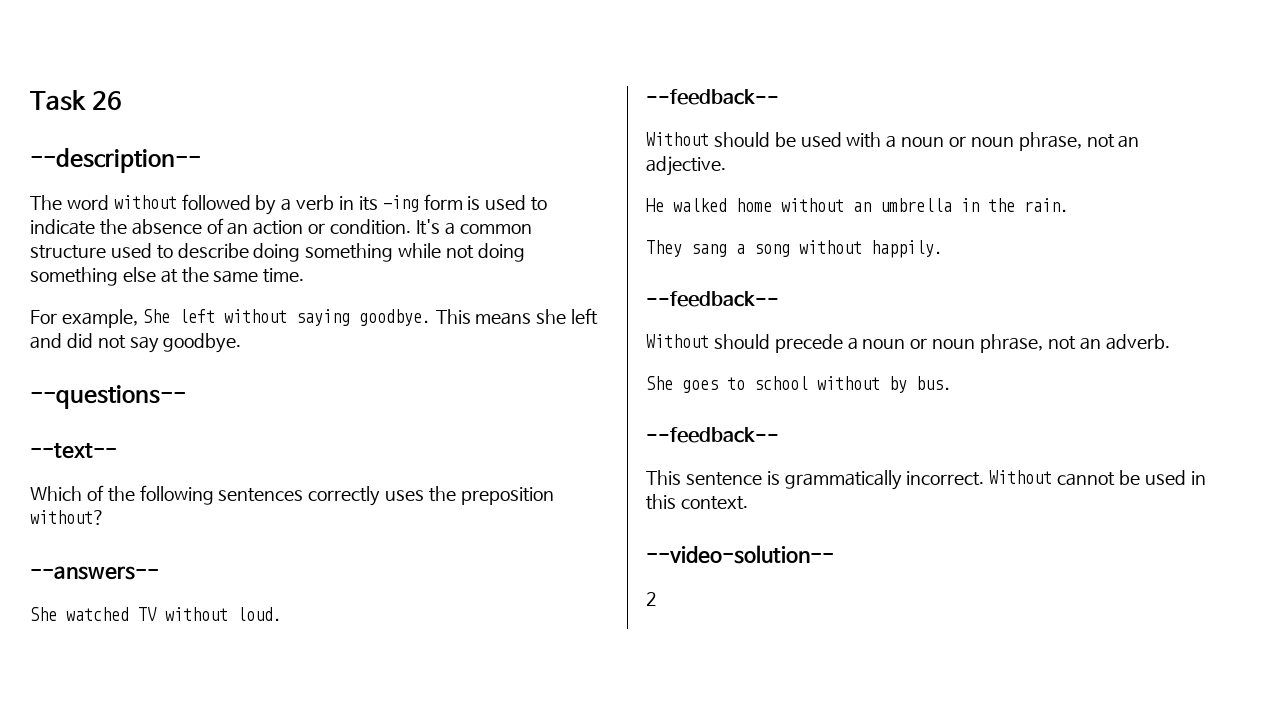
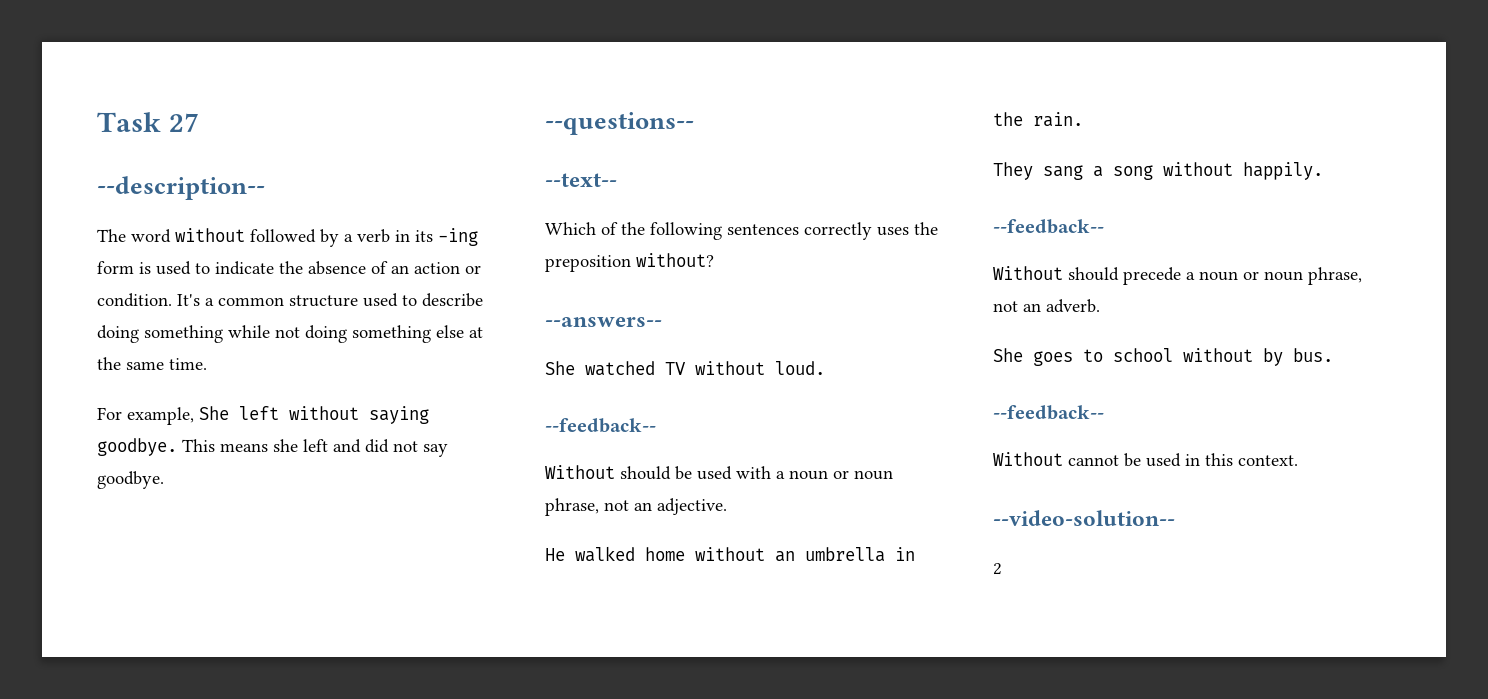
[91,91,122,110] 26 -> [168,113,199,132] 27
[646,470,985,490] This sentence is grammatically incorrect. -> (1104, 412) none

